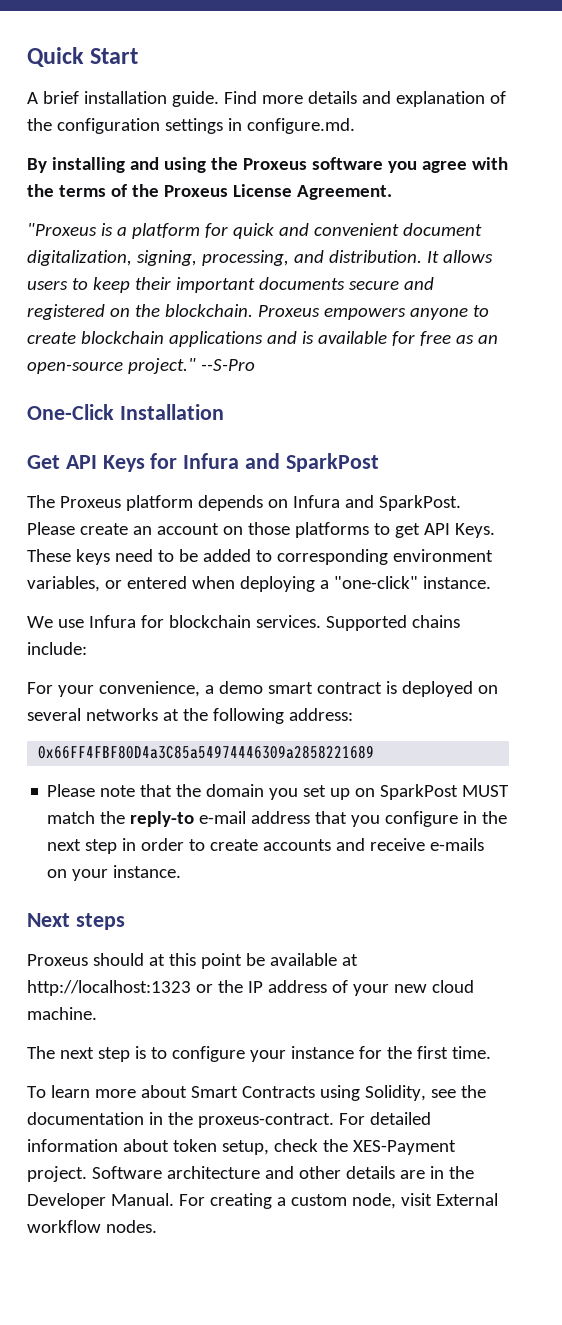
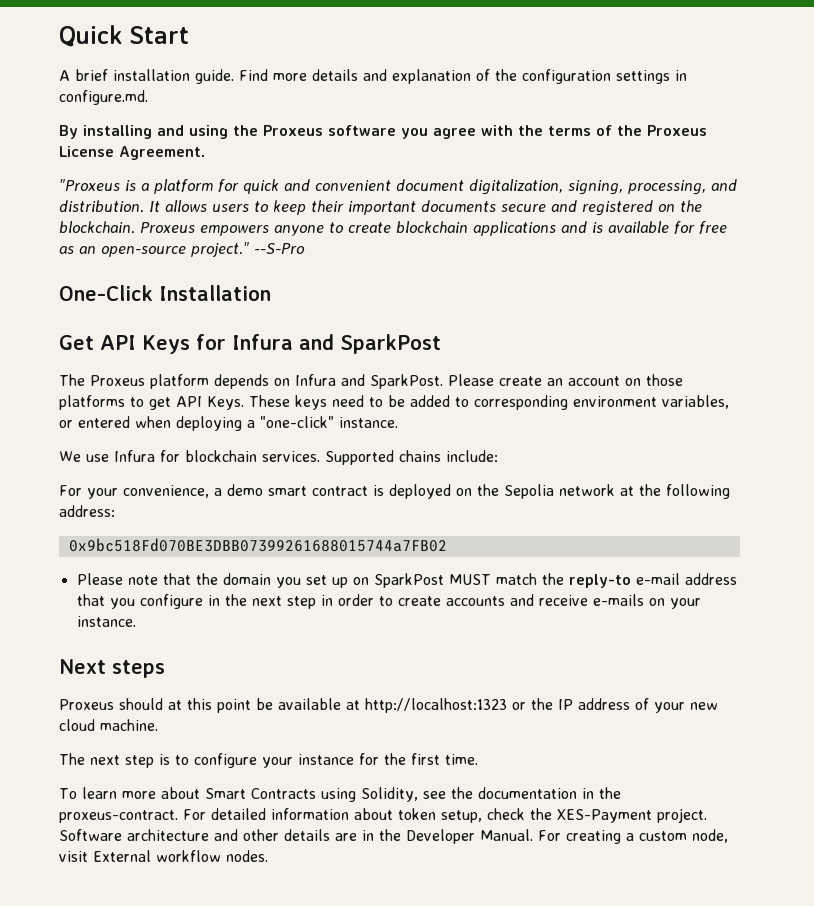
[27,708,158,721] several networks -> [477,484,615,499] the Sepolia network
[38,745,375,759] 0x66FF4FBF80D4a3C85a54974446309a2858221689 -> [68,538,447,552] 0x9bc518Fd070BE3DBB07399261688015744a7FB02

